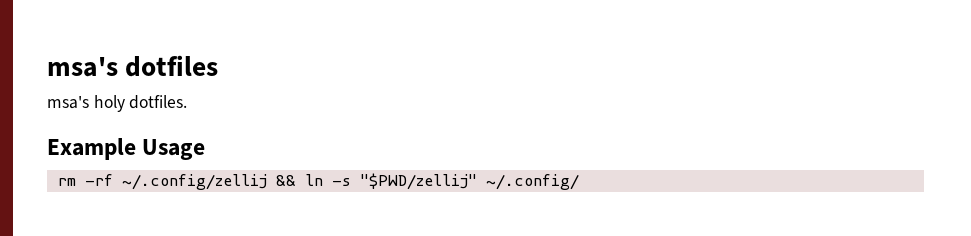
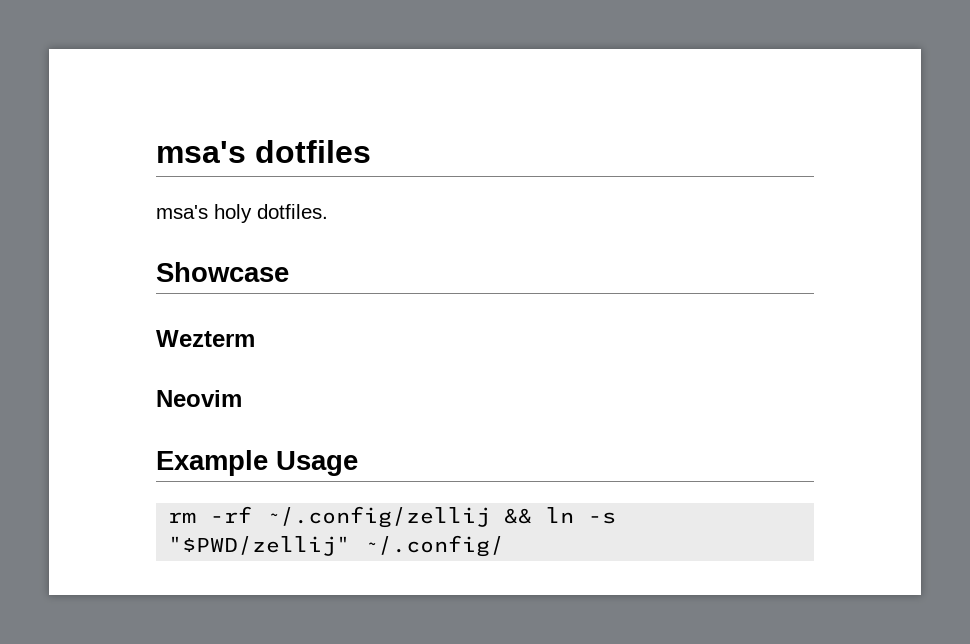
(188, 102) none -> [156,262,289,282] [156,330,255,347] [156,390,242,407] // Showcase // Wezterm // Neovim

